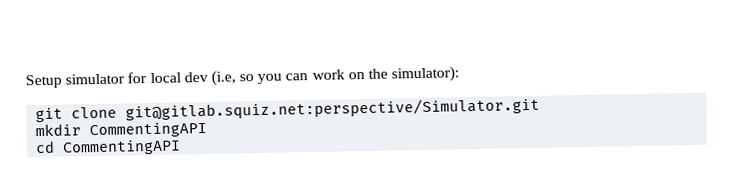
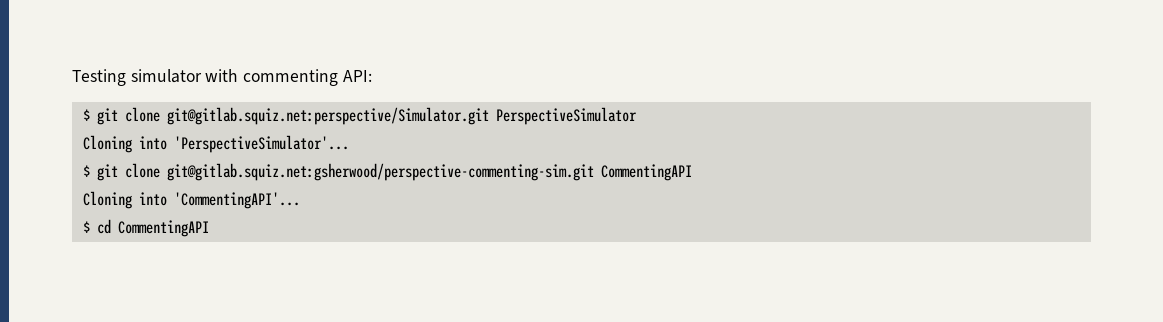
[25,66,460,89] [35,96,541,123] [35,121,208,139] Setup simulator for local dev (i.e, so you can work on the simulator): // git clone git@gitlab.squiz.net:perspective/Simulator.git // mkdir CommentingAPI // -> [72,69,372,86] [82,107,637,125] [82,135,349,153] [82,163,692,181] [82,191,300,209] [82,221,90,233] Testing simulator with commenting API: // $ git clone git@gitlab.squiz.net:perspective/Simulator.git PerspectiveSimulator // Cloning into 'PerspectiveSimulator'... // $ git clone git@gitlab.squiz.net:gsherwood/perspective-commenting-sim.git CommentingAPI // Cloning into 'CommentingAPI'... // $

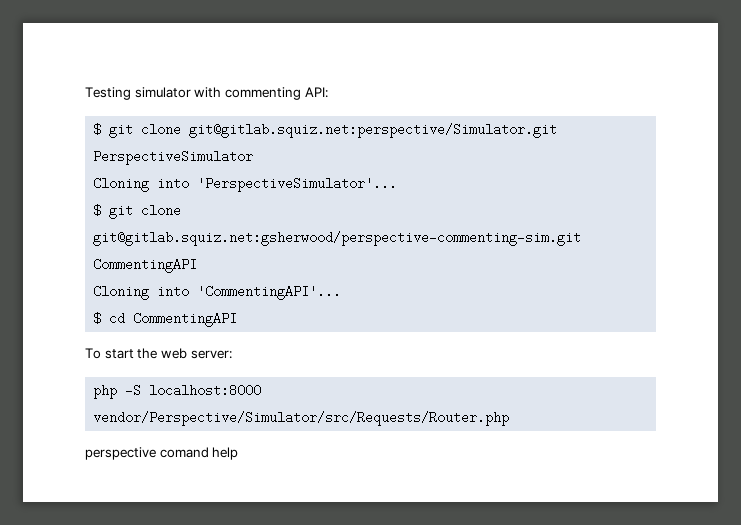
(209, 228) none -> [85,348,232,359] [93,384,262,399] [93,411,510,426] [85,447,239,460] // To start the web server: // php -S localhost:8000 vendor/Perspective/Simulator/src/Requests/Router.php // perspective comand help

